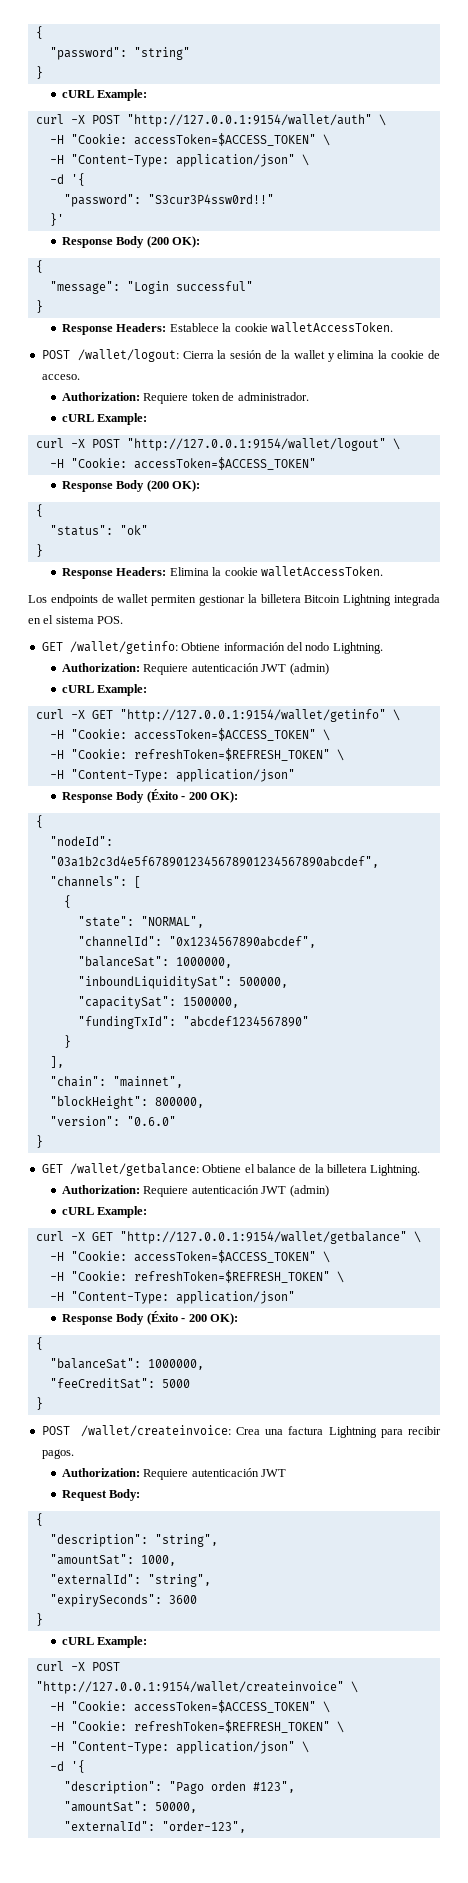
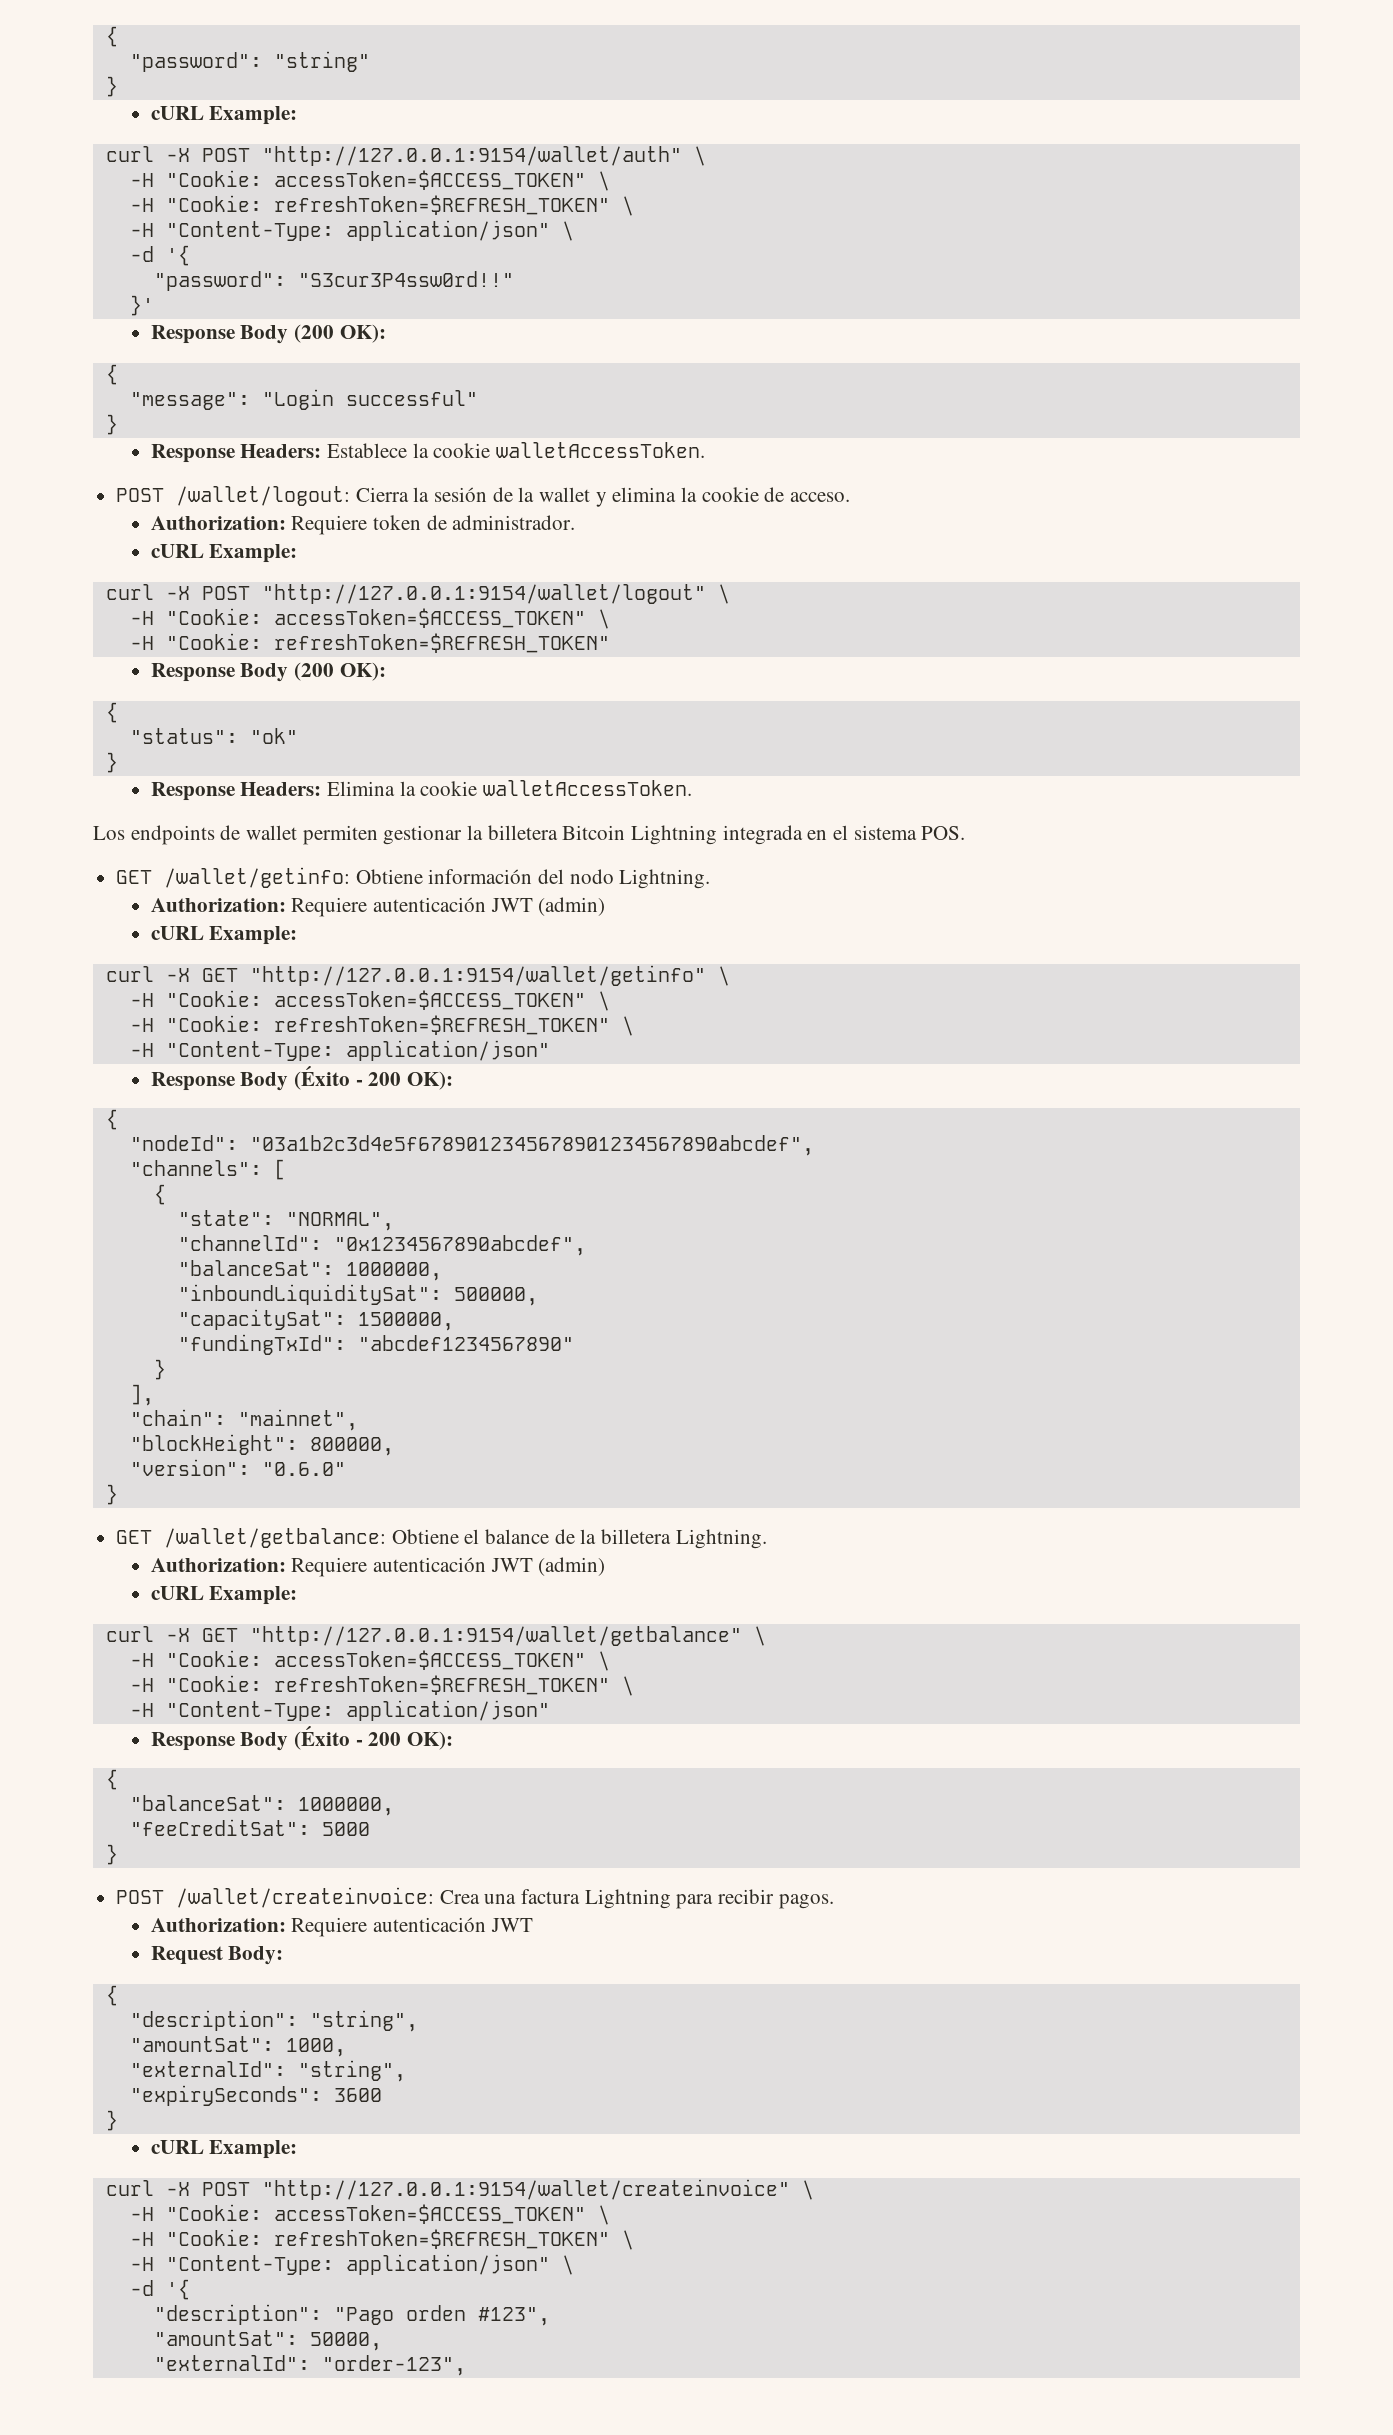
(330, 140) none -> [129,195,634,216] // -H "Cookie: refreshToken=$REFRESH_TOKEN" \
(316, 463) none -> [597,609,610,629] [129,633,610,653] \ // -H "Cookie: refreshToken=$REFRESH_TOKEN"

